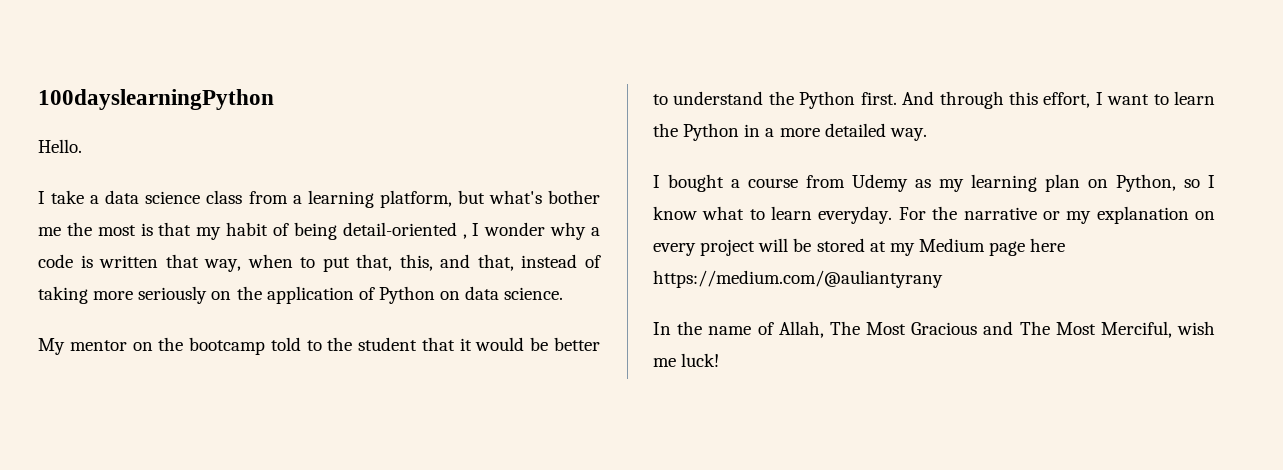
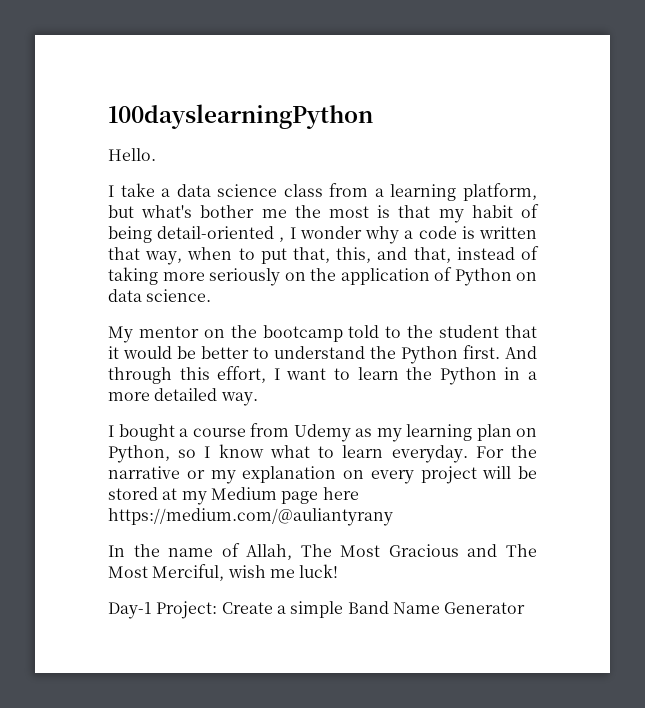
(720, 360) none -> [108,601,526,619] // Day-1 Project: Create a simple Band Name Generator

